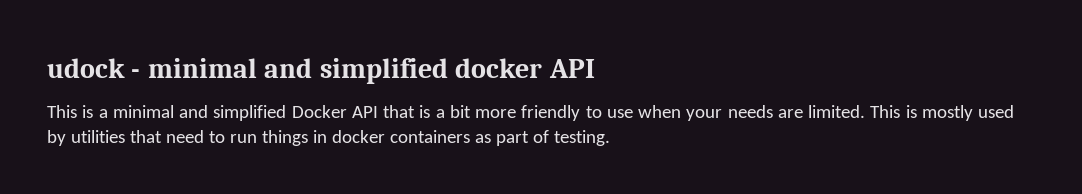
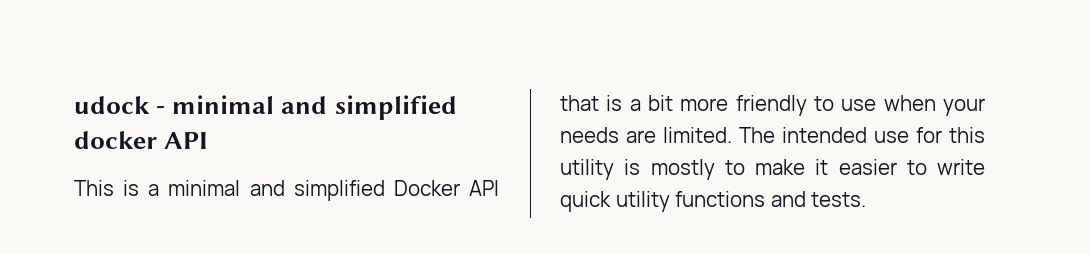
[870,105,1014,121] [47,130,610,146] This is mostly used by utilities that need to run things in docker containers as part of testing. -> [739,127,985,143] [560,159,985,180] [560,191,867,212] The intended use for this utility is mostly to make it easier to write quick utility functions and tests.

